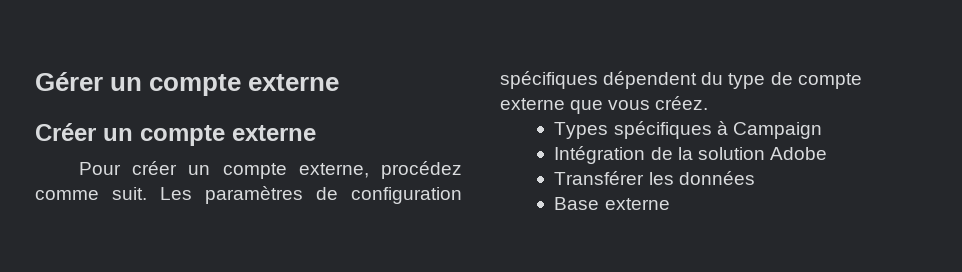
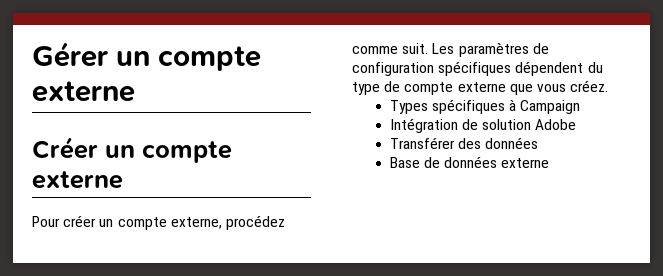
[677,147,693,160] la -> (478, 124) none
[648,172,674,185] les -> [457,138,481,149] des
(600, 203) none -> [423,156,497,168] de données

